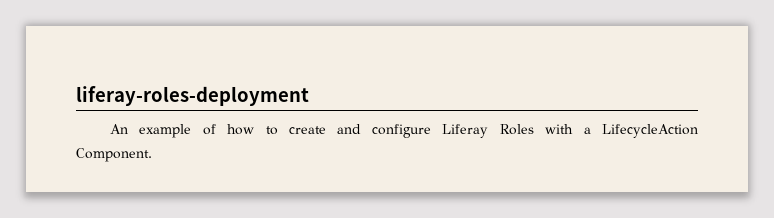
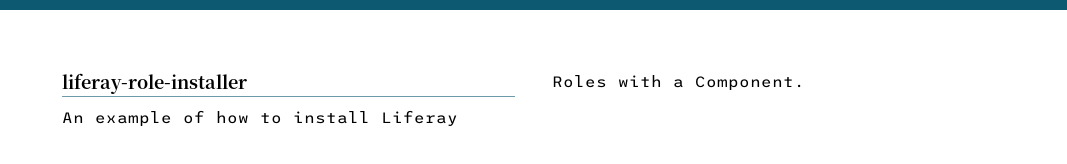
[76,86,309,106] liferay-roles-deployment -> [62,73,247,94] liferay-role-installer
[289,124,431,138] create and configure -> [293,111,370,124] install
[602,124,698,138] LifecycleAction -> (684, 83) none

